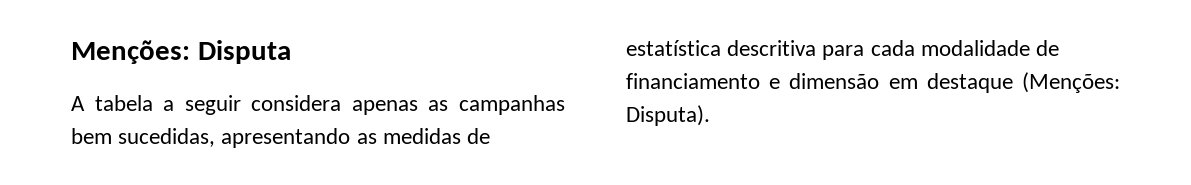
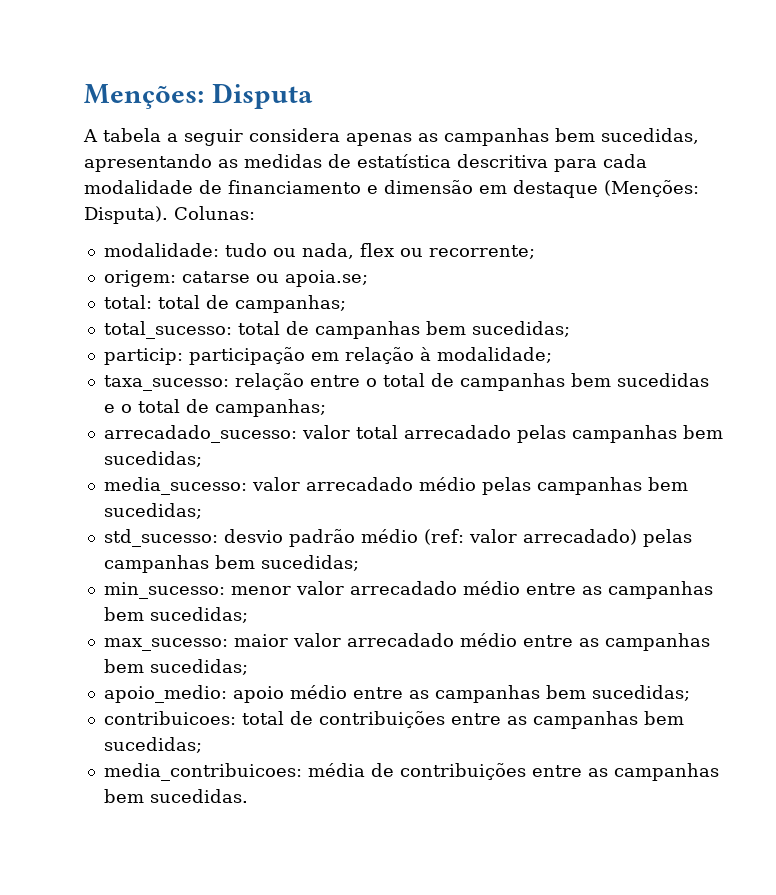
(710, 115) none -> [174,206,255,220] [103,243,535,259] [103,270,368,287] [103,295,346,313] [103,321,570,339] [103,347,552,365] [103,373,709,391] [103,399,326,417] [103,425,723,443] [103,451,202,467] [103,477,688,495] [103,503,202,519] [103,529,692,547] [103,555,359,573] [103,581,713,599] [103,607,248,623] [103,633,710,651] [103,659,248,675] [103,685,690,703] [103,711,684,729] [103,737,202,753] [103,763,719,781] [103,789,248,803] Colunas: // modalidade: tudo ou nada, flex ou recorrente; // origem: catarse ou apoia.se; // total: total de campanhas; // total_sucesso: total de campanhas bem sucedidas; // particip: participação em relação à modalidade; // taxa_sucesso: relação entre o total de campanhas bem sucedidas e o total de campanhas; // arrecadado_sucesso: valor total arrecadado pelas campanhas bem sucedidas; // media_sucesso: valor arrecadado médio pelas campanhas bem sucedidas; // std_sucesso: desvio padrão médio (ref: valor arrecadado) pelas campanhas bem sucedidas; // min_sucesso: menor valor arrecadado médio entre as campanhas bem sucedidas; // max_sucesso: maior valor arrecadado médio entre as campanhas bem sucedidas; // apoio_medio: apoio médio entre as campanhas bem sucedidas; // contribuicoes: total de contribuições entre as campanhas bem sucedidas; // media_contribuicoes: média de contribuições entre as campanhas bem sucedidas.

